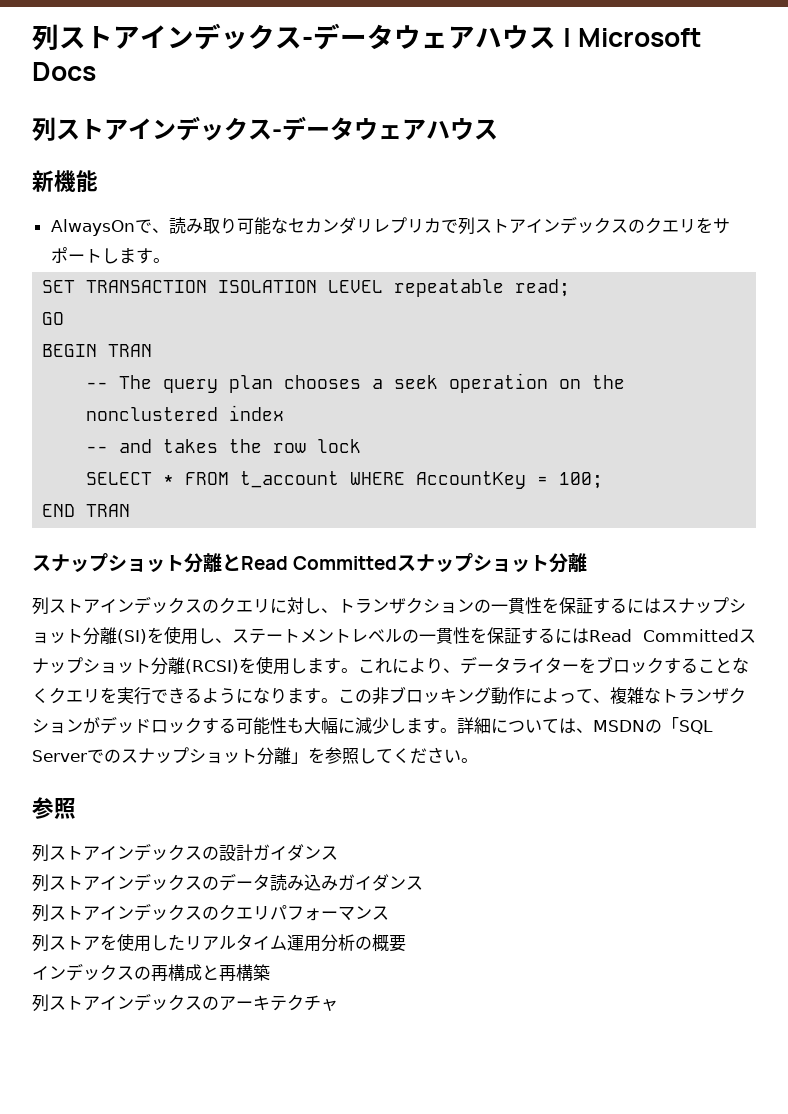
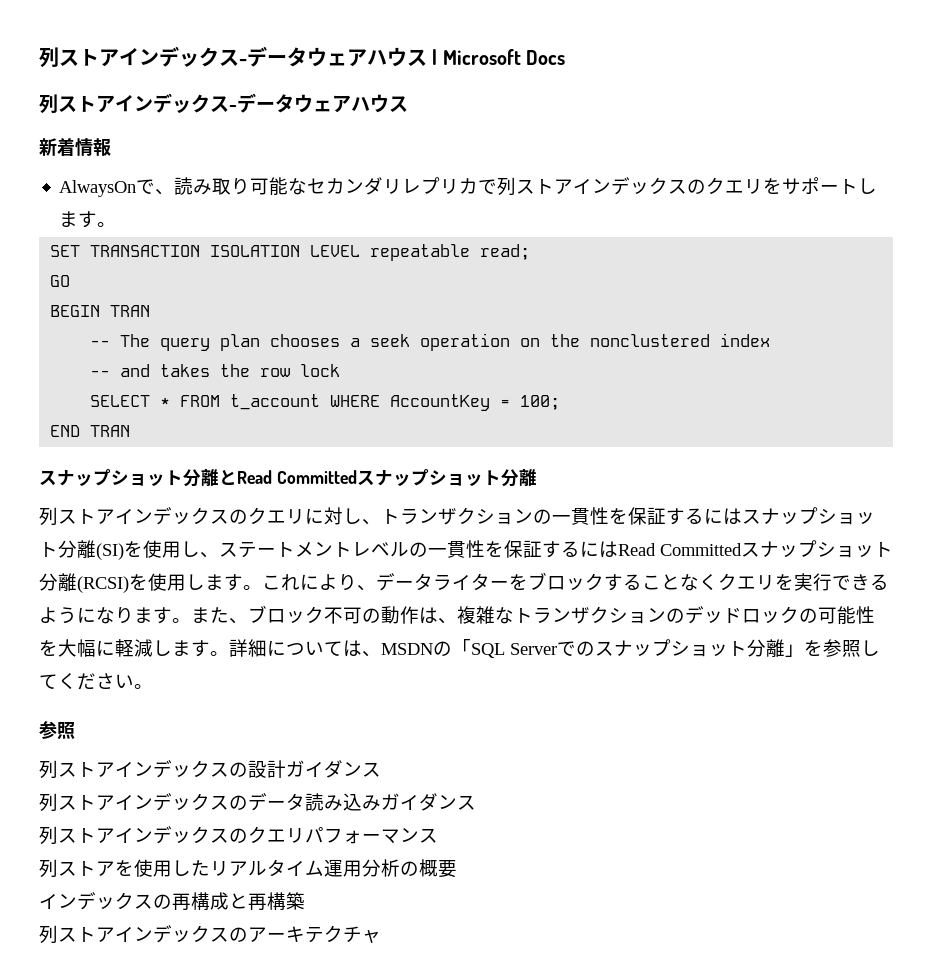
[54,170,98,192] 機能 -> [57,138,111,156] 着情報
[338,686,593,705] この非ブロッキング動作によって -> [191,605,438,624] また、ブロック不可の動作は
[83,717,100,734] が -> [666,608,685,623] の
[202,717,389,735] する可能性も大幅に減少 -> [799,606,875,625] [39,639,153,657] の可能性を大幅に軽減

